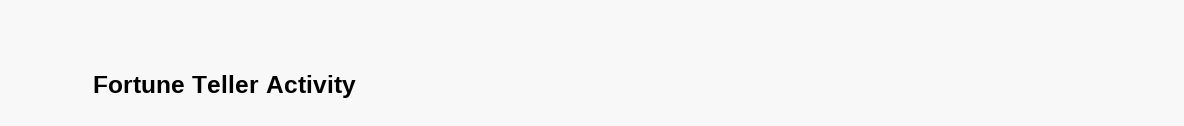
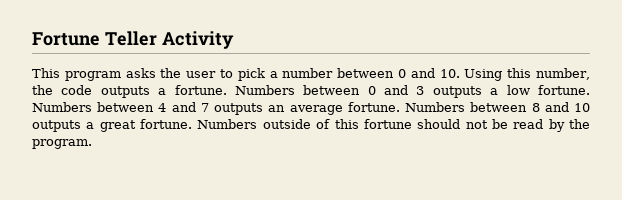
(356, 86) none -> [32,68,591,81] [32,85,590,98] [32,102,590,115] [32,119,590,132] [32,139,92,149] // This program asks the user to pick a number between 0 and 10. Using this number, the code outputs a fortune. Numbers between 0 and 3 outputs a low fortune. Numbers between 4 and 7 outputs an average fortune. Numbers between 8 and 10 outputs a great fortune. Numbers outside of this fortune should not be read by the program.

